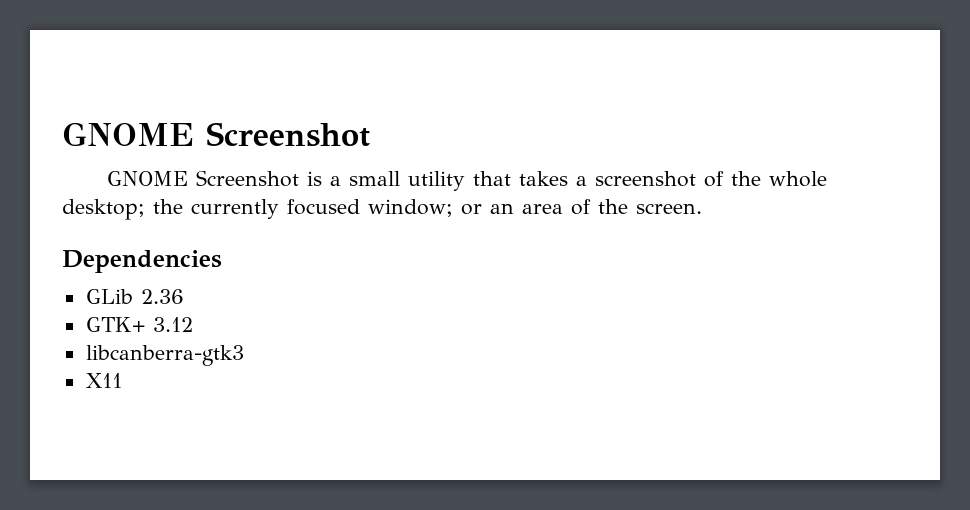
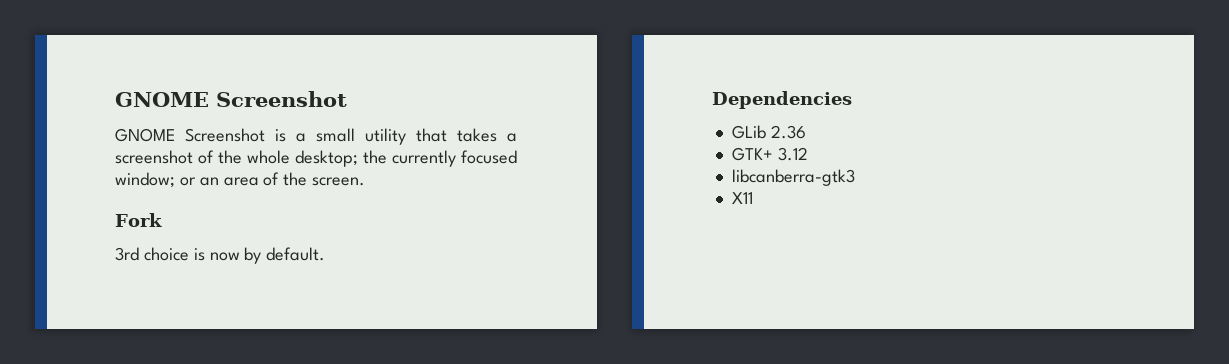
(702, 208) none -> [115,213,162,227] [115,247,326,264] // Fork // 3rd choice is now by default.

